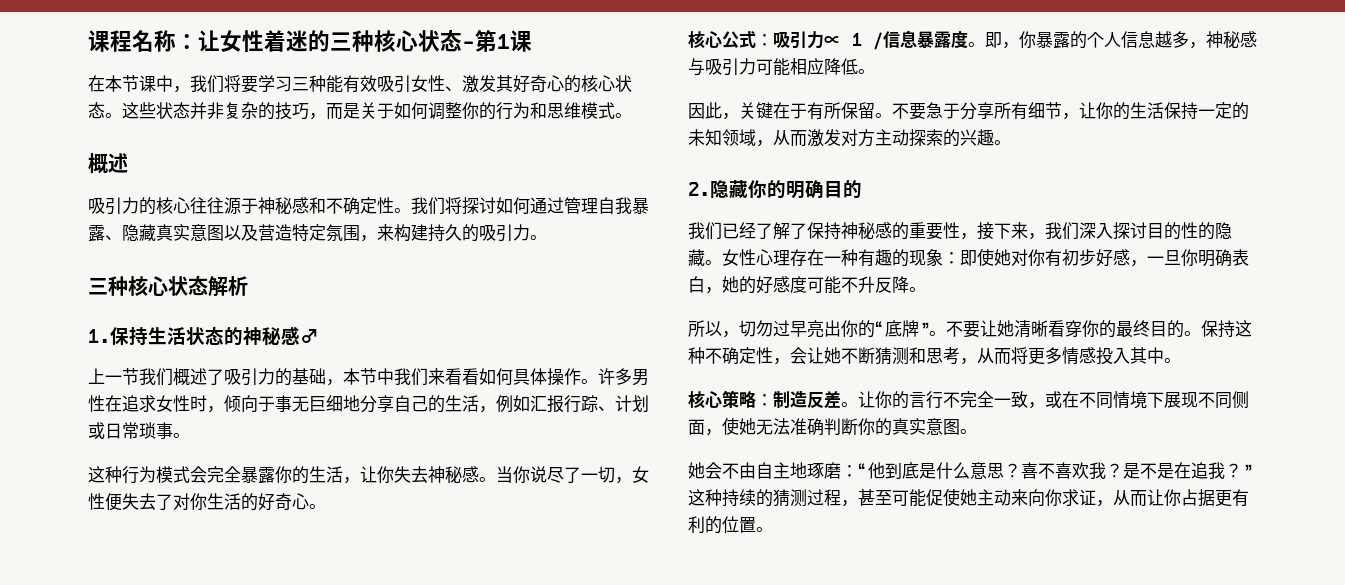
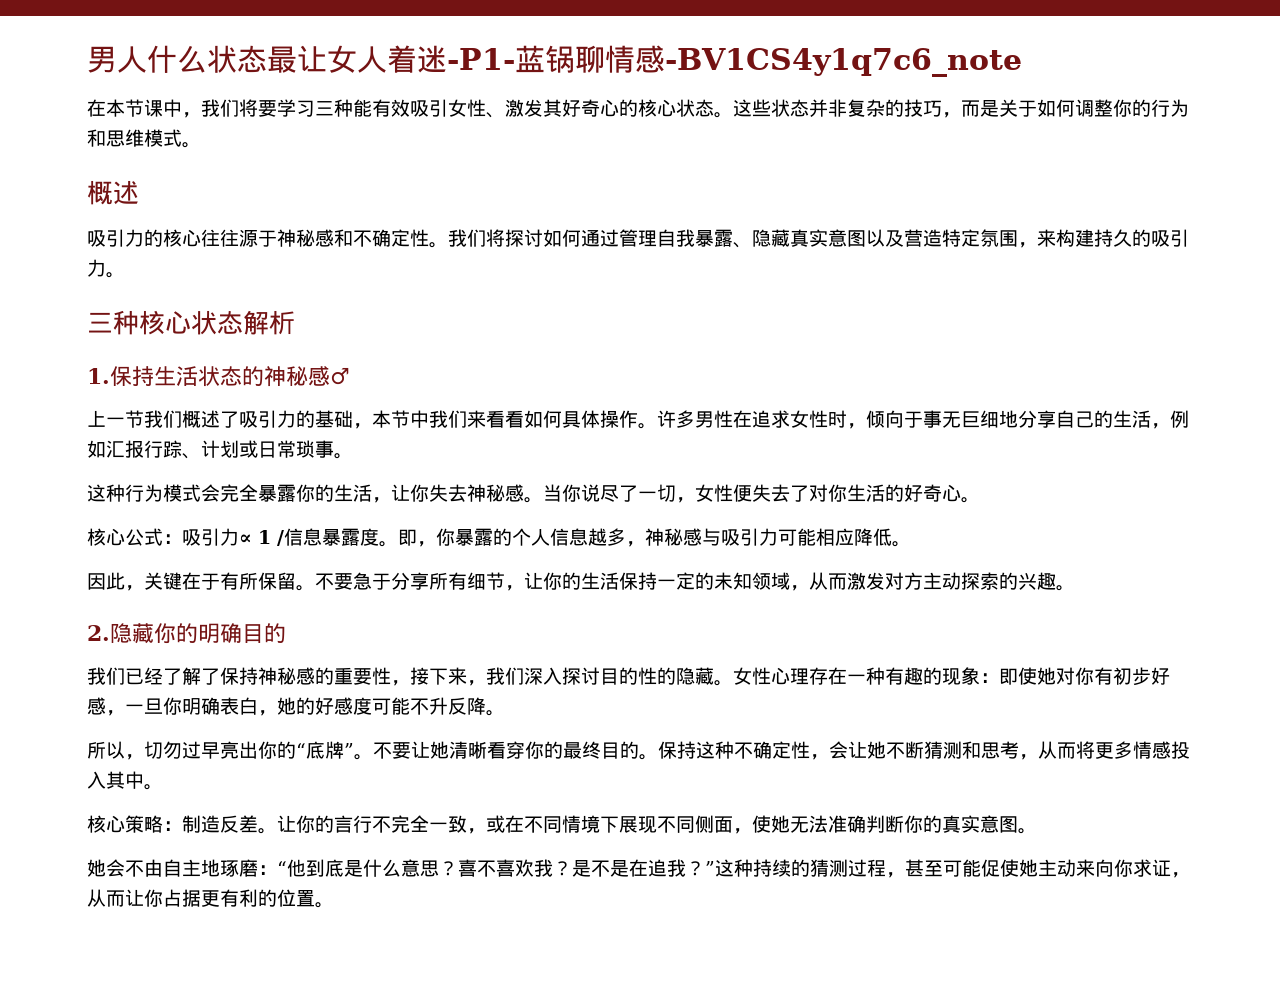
[88,29,532,52] 课程名称：让女性着迷的三种核心状态-第1课 -> [87,45,1022,77] 男人什么状态最让女人着迷-P1-蓝锅聊情感-BV1CS4y1q7c6_note

